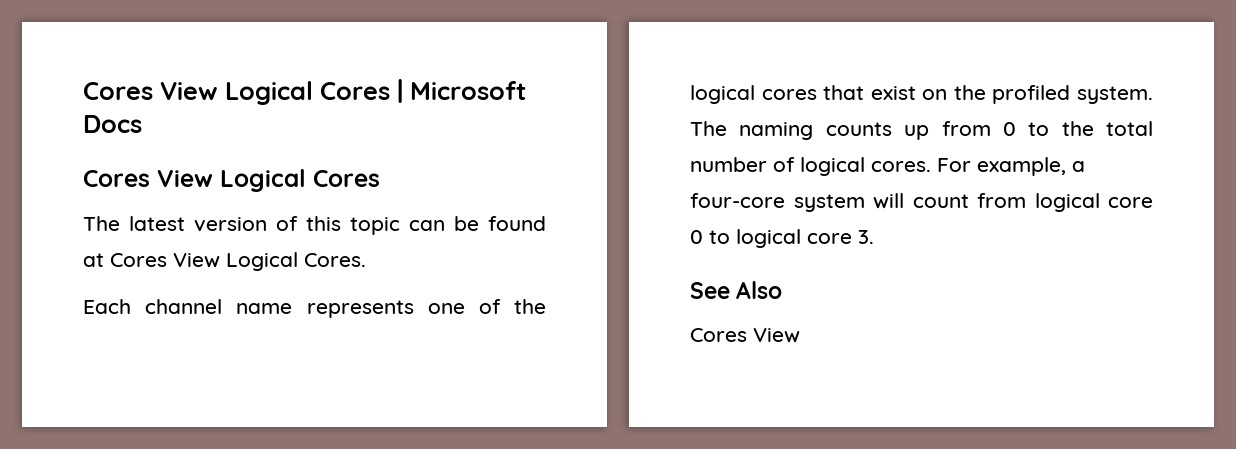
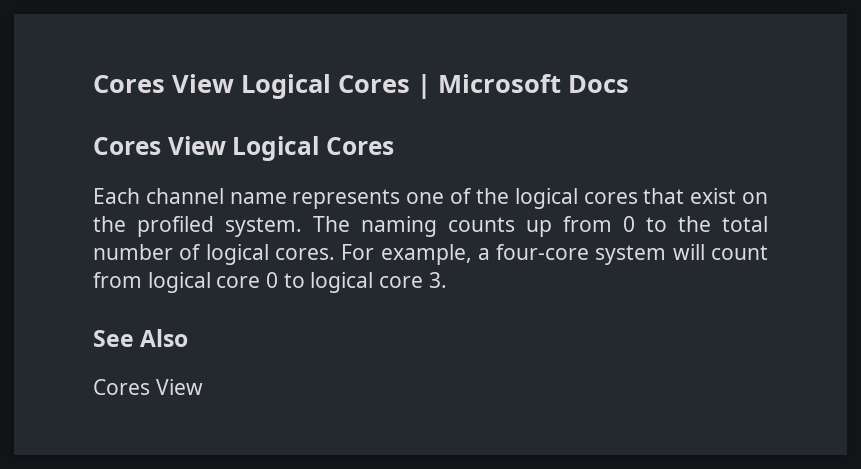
[83,216,546,235] [83,252,366,271] // The latest version of this topic can be found at Cores View Logical Cores. -> (394, 146) none

